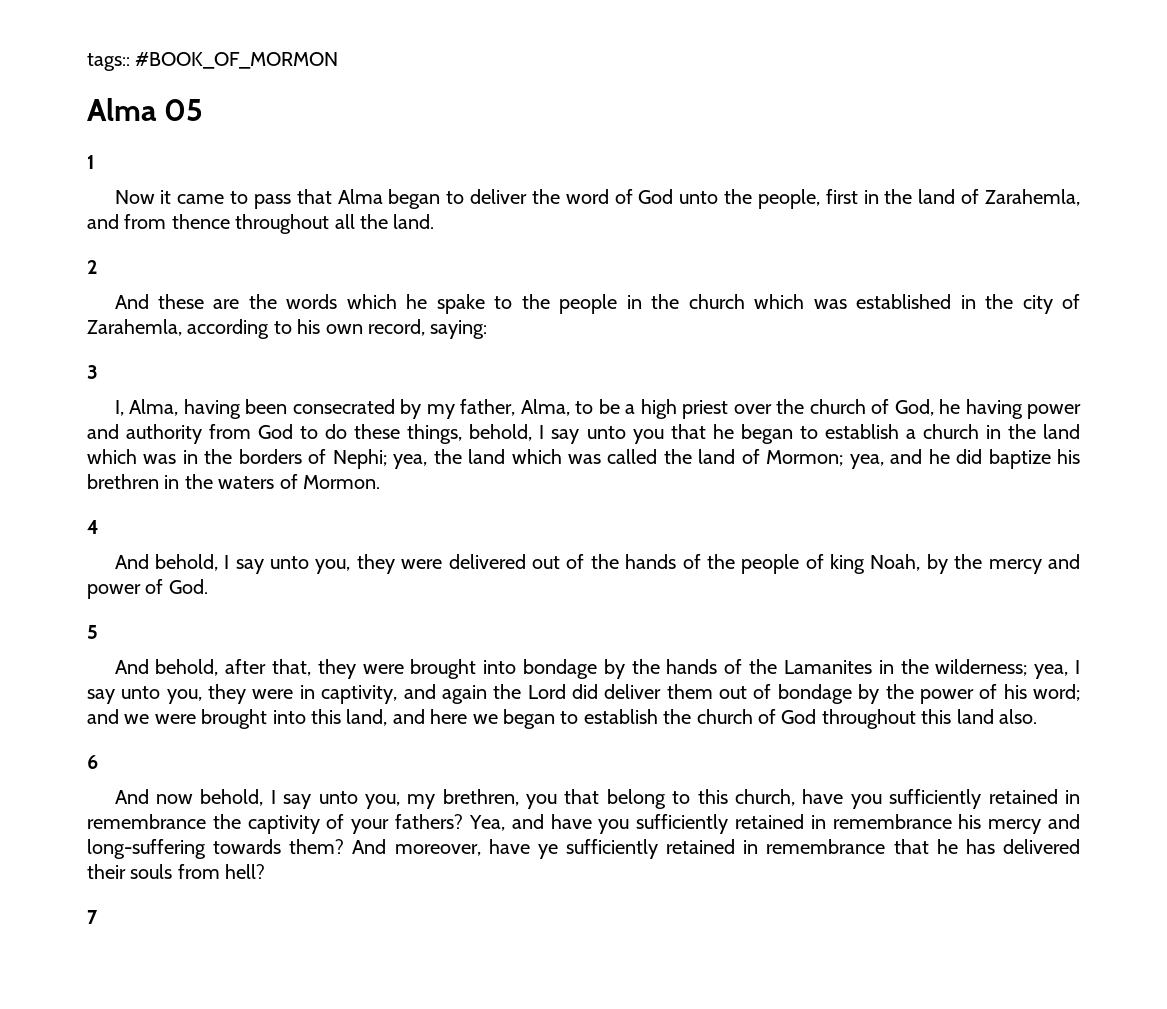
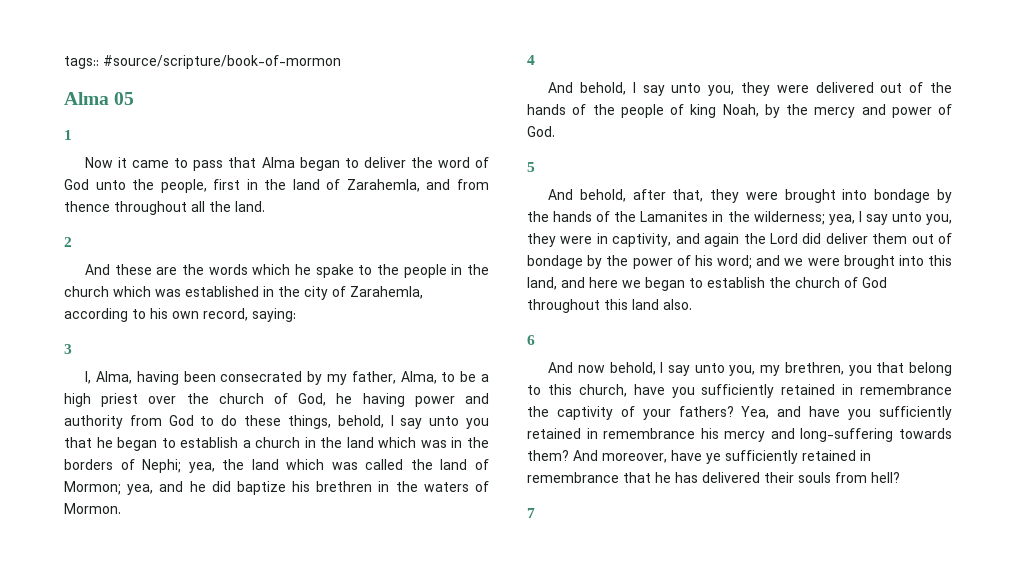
[135,52,339,69] #BOOK_OF_MORMON -> [103,55,341,69] #source/scripture/book-of-mormon

